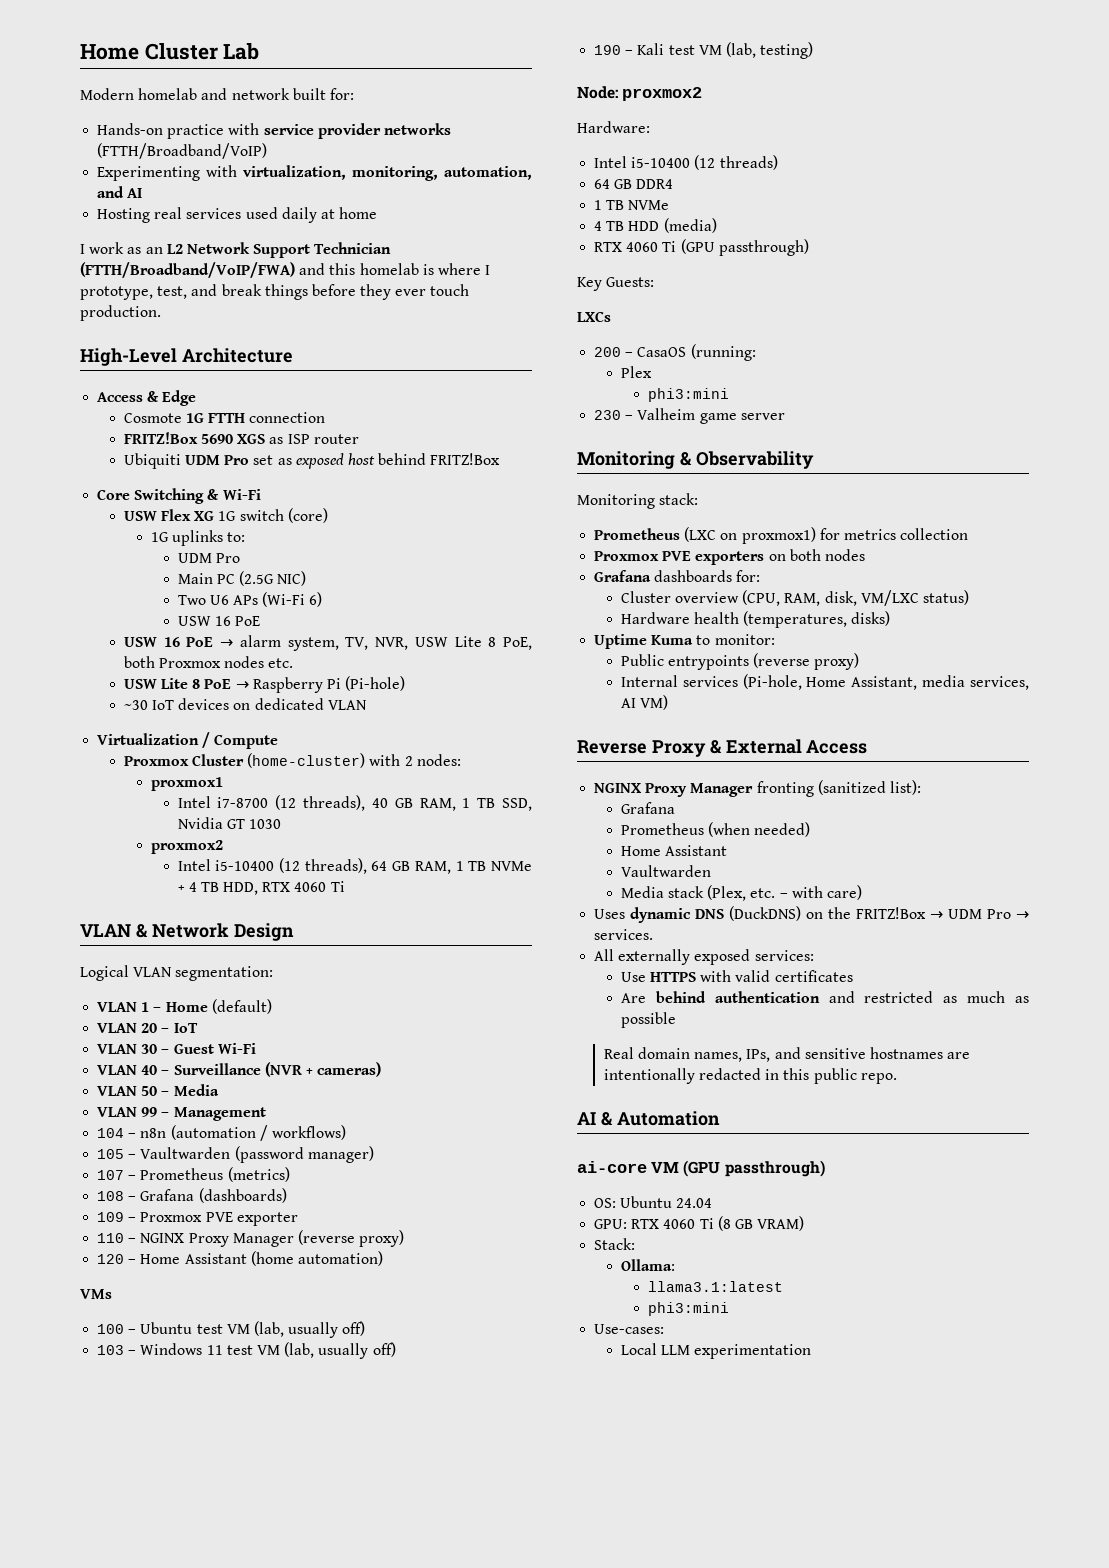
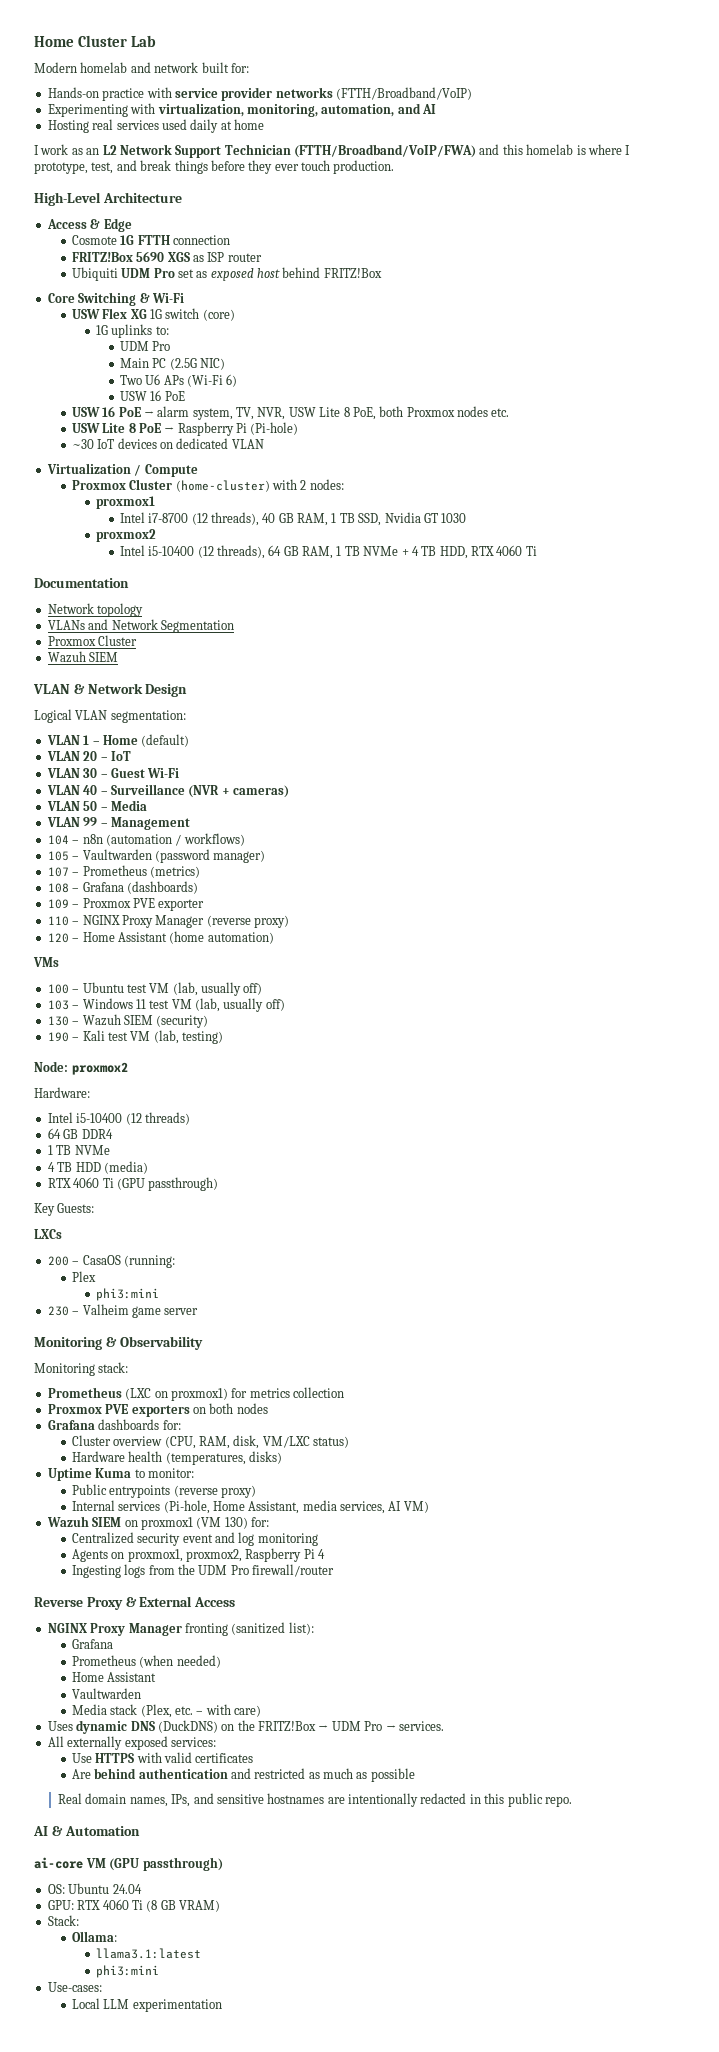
(345, 886) none -> [34,578,129,588] [47,603,144,617] [47,619,234,633] [47,635,138,646] [47,651,119,663] // Documentation // Network topology // VLANs and Network Segmentation // Proxmox Cluster // Wazuh SIEM
(396, 1349) none -> [47,1014,209,1028] // 130 – Wazuh SIEM (security)
(669, 702) none -> [46,1516,269,1530] [71,1532,318,1546] [71,1548,326,1562] [71,1564,335,1578] // Wazuh SIEM on proxmox1 (VM 130) for: // Centralized security event and log monitoring // Agents on proxmox1, proxmox2, Raspberry Pi 4 // Ingesting logs from the UDM Pro firewall/router

